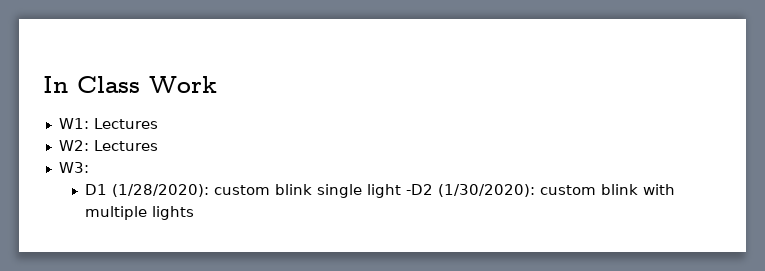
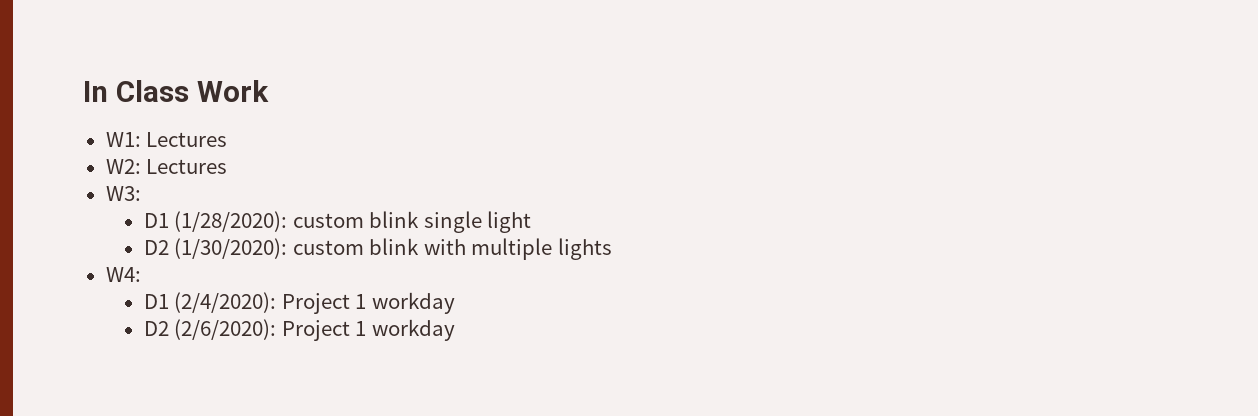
[406,184,434,195] -D2 -> [143,240,169,255] // D2
(195, 213) none -> [105,267,141,282] [143,292,455,314] [143,319,455,341] // W4: // D1 (2/4/2020): Project 1 workday // D2 (2/6/2020): Project 1 workday

